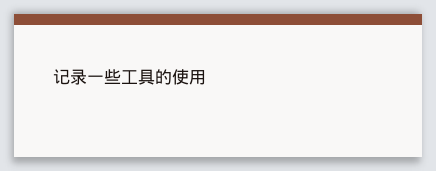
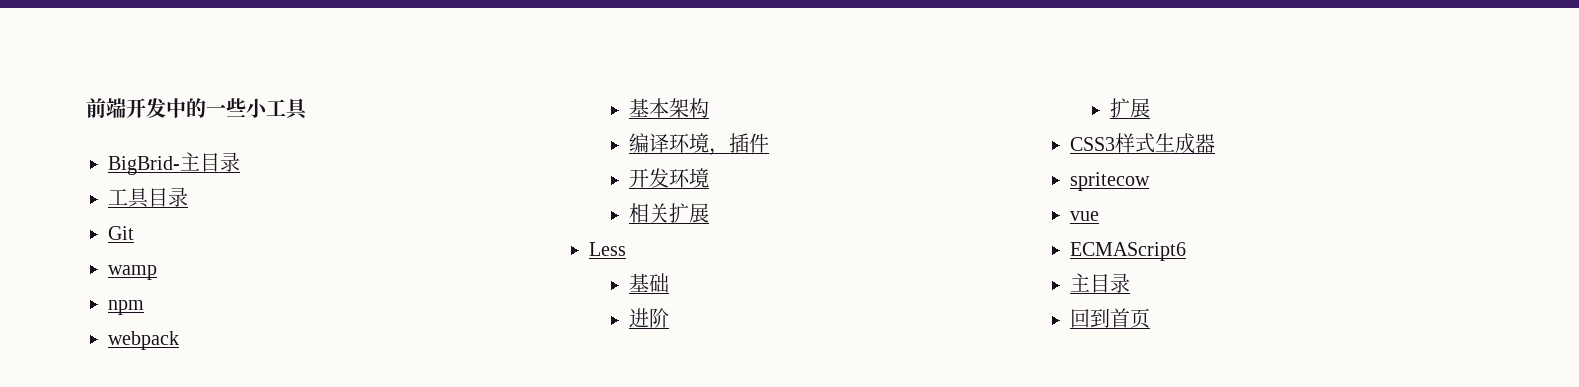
[53,69,206,85] 记录一些工具的使用 -> [86,98,309,120] [108,152,240,175] [108,187,188,208] [108,226,134,240] [108,265,157,280] [108,300,144,315] [108,331,179,350] [628,98,709,118] [628,133,769,156] [628,168,709,188] [628,203,709,223] [589,242,626,256] [628,273,669,293] [628,308,669,328] [1109,98,1150,118] [1070,133,1215,154] [1070,172,1150,191] [1070,211,1099,221] [1070,242,1186,261] [1070,273,1130,293] [1070,308,1150,328] 前端开发中的一些小工具 // BigBrid-主目录 // 工具目录 // Git // wamp // npm // webpack // 基本架构 // 编译环境，插件 // 开发环境 // 相关扩展 // Less // 基础 // 进阶 // 扩展 // CSS3样式生成器 // spritecow // vue // ECMAScript6 // 主目录 // 回到首页

